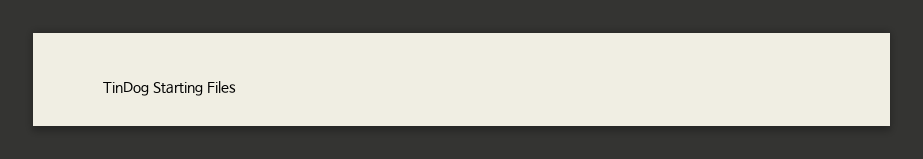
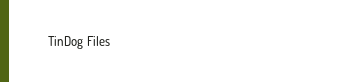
[152,82,203,96] Starting -> (83, 42) none

